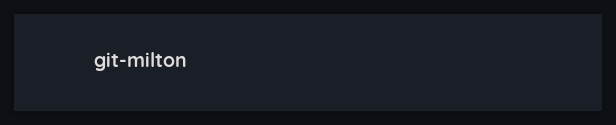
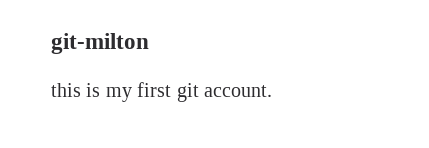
(187, 61) none -> [51,82,272,102] // this is my first git account.

